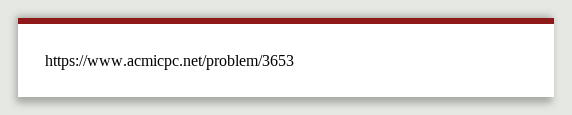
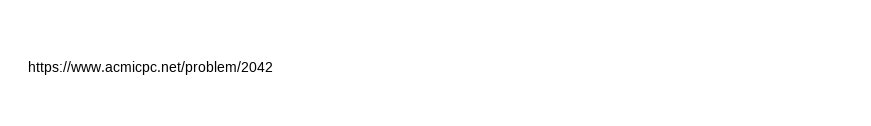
[45,55,294,70] https://www.acmicpc.net/problem/3653 -> [28,61,273,75] https://www.acmicpc.net/problem/2042

